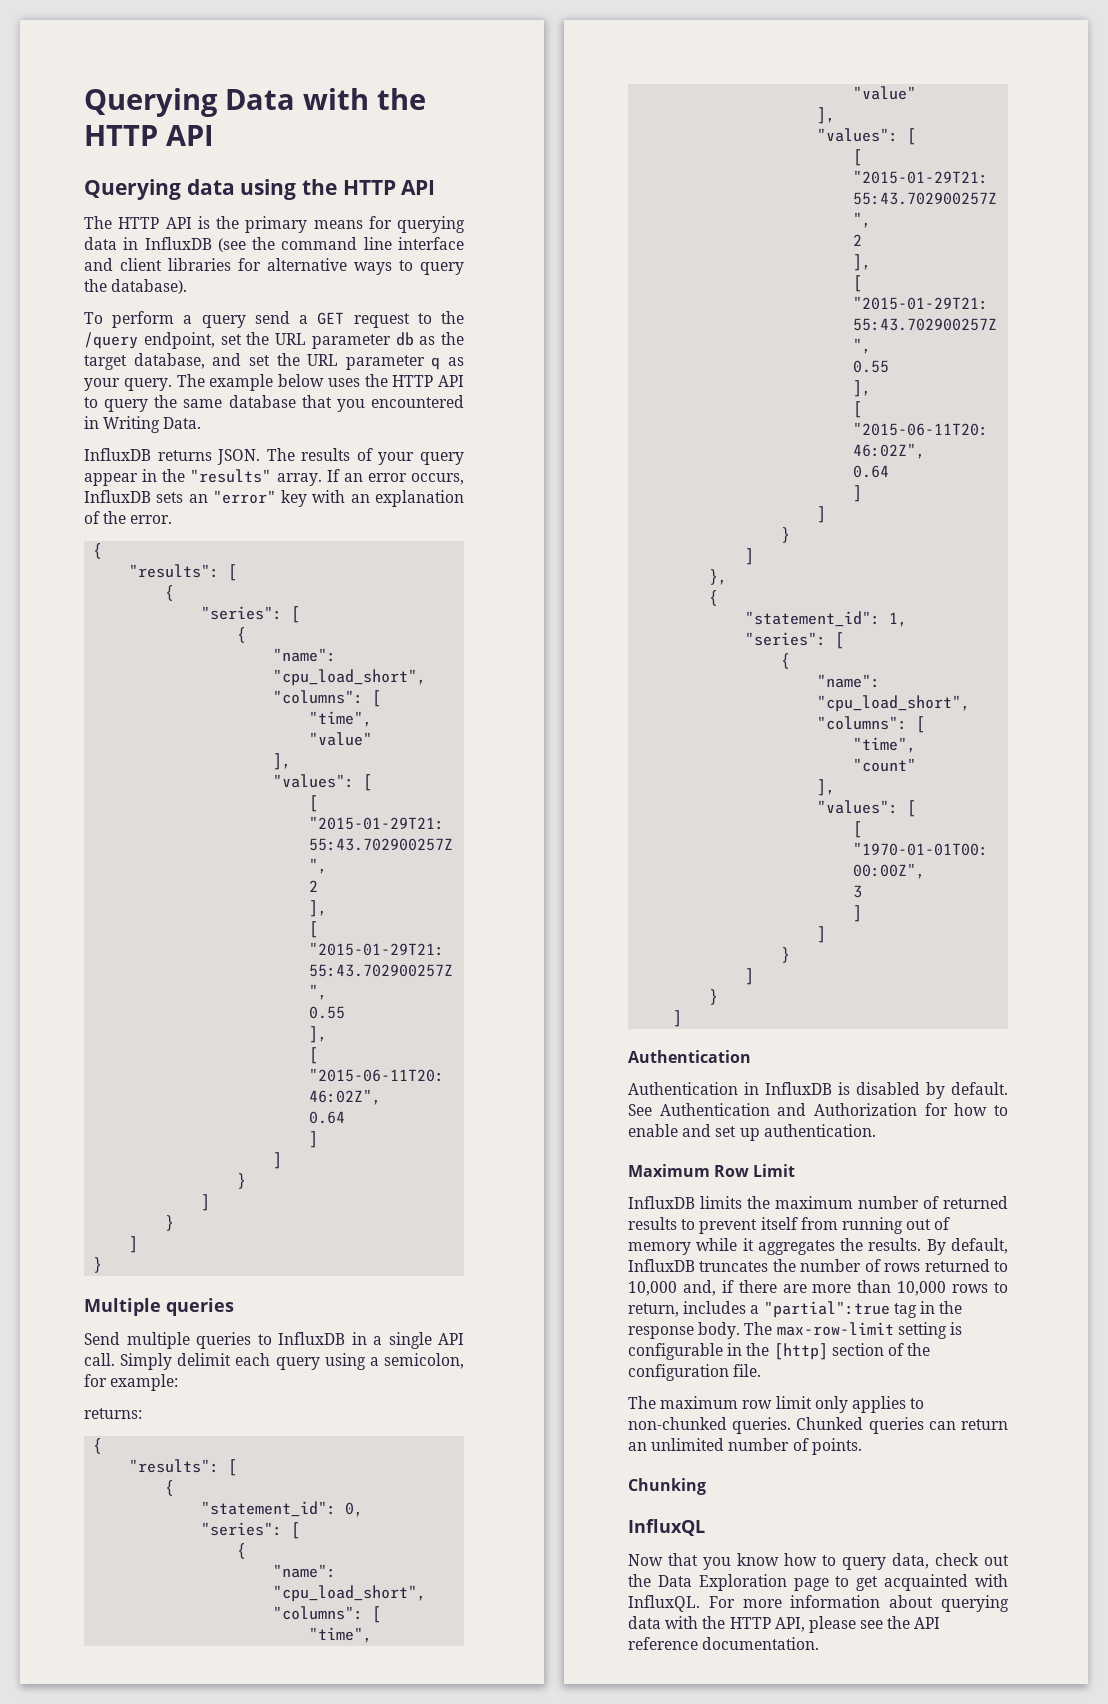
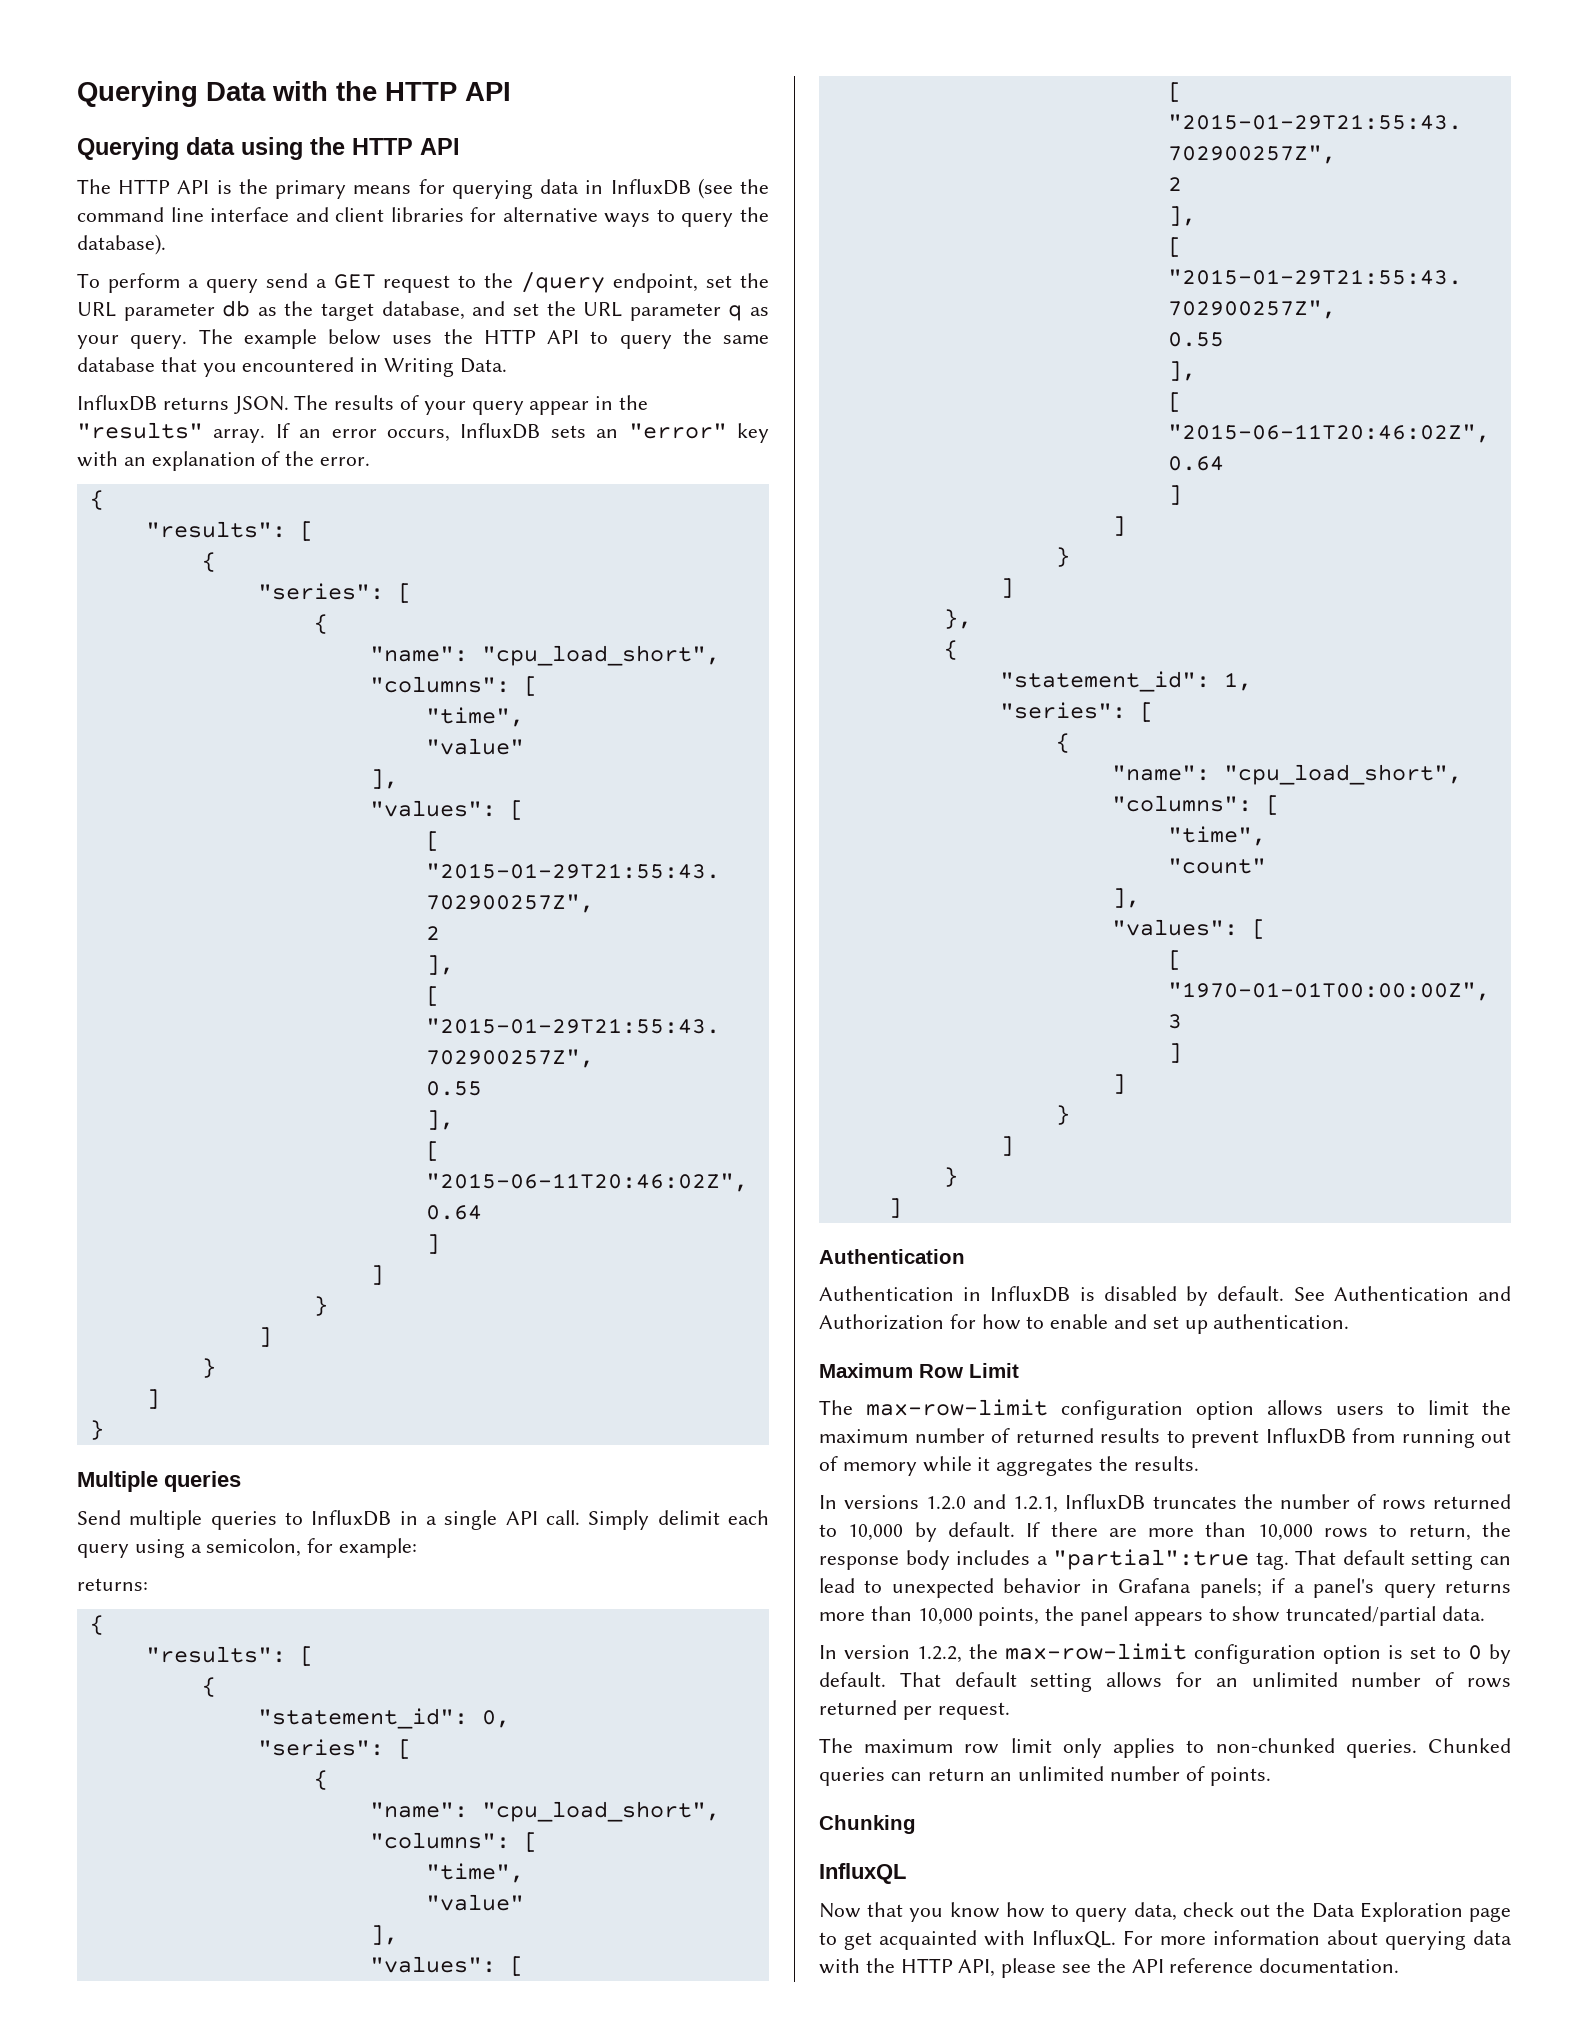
[628,1196,742,1209] InfluxDB limits -> [819,1399,1469,1420] The max-row-limit configuration option allows users to limit
[760,1217,798,1230] itself -> [1265,1428,1346,1444] InfluxDB
[926,1238,1008,1255] By default, -> [819,1494,1059,1513] // In versions 1.2.0 and 1.2.1,
[682,1280,734,1296] and, if -> [914,1522,1041,1542] by default. If
[683,1301,963,1318] [628,1322,962,1339] [628,1343,931,1360] [628,1364,762,1381] includes a "partial":true tag in the response body. The max-row-limit setting is configurable in the [http] section of the configuration file. -> [1482,1522,1511,1537] [819,1549,1511,1570] [819,1578,1511,1598] [819,1606,1486,1626] [819,1643,1511,1664] [819,1672,1511,1692] [819,1700,1010,1720] the response body includes a "partial":true tag. That default setting can lead to unexpected behavior in Grafana panels; if a panel's query returns more than 10,000 points, the panel appears to show truncated/partial data. // In version 1.2.2, the max-row-limit configuration option is set to 0 by default. That default setting allows for an unlimited number of rows returned per request.

